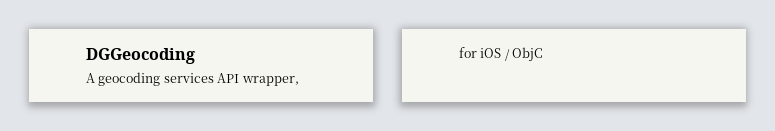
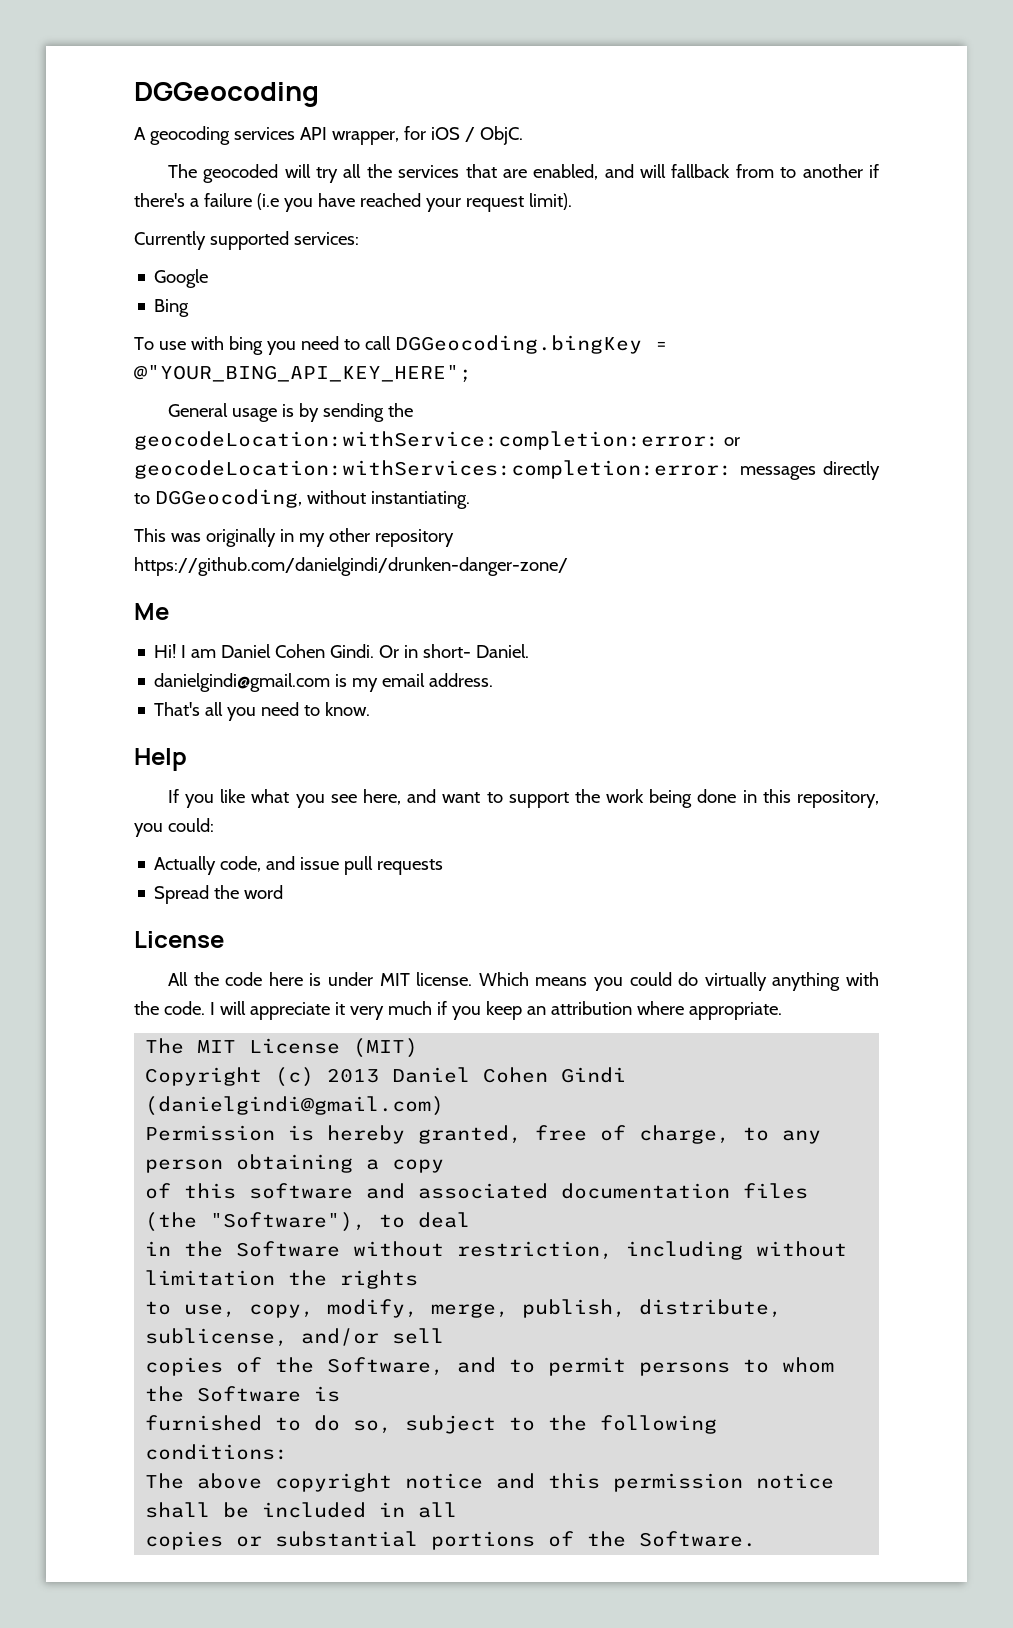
[512,47,544,62] ObjC -> [479,126,523,145] [167,164,880,183] [134,193,572,212] [134,231,359,250] [154,269,209,288] [154,299,190,317] [134,335,668,355] [134,365,472,383] [167,403,413,422] [134,431,740,450] [134,460,880,480] [134,489,470,509] [134,528,454,547] [134,557,568,576] [134,603,169,620] [154,644,530,658] [154,673,494,692] [154,702,371,721] [134,748,187,771] [167,789,879,808] [134,818,214,837] [154,856,444,875] [154,885,284,904] [134,931,224,948] [167,972,879,991] [134,1001,782,1020] [145,1038,419,1058] [145,1067,627,1087] [145,1096,445,1116] [145,1125,822,1144] [145,1154,445,1173] [145,1183,809,1199] [145,1212,471,1232] [145,1241,848,1260] [145,1270,419,1289] [145,1299,783,1318] [145,1328,445,1347] [145,1357,835,1376] [145,1386,341,1402] [145,1415,718,1434] [145,1444,289,1460] [145,1473,835,1492] [145,1502,458,1518] [145,1531,757,1550] ObjC. // The geocoded will try all the services that are enabled, and will fallback from to another if there's a failure (i.e you have reached your request limit). // Currently supported services: // Google // Bing // To use with bing you need to call DGGeocoding.bingKey = @"YOUR_BING_API_KEY_HERE"; // General usage is by sending the geocodeLocation:withService:completion:error: or geocodeLocation:withServices:completion:error: messages directly to DGGeocoding, without instantiating. // This was originally in my other repository https://github.com/danielgindi/drunken-danger-zone/ // Me // Hi! I am Daniel Cohen Gindi. Or in short- Daniel. // danielgindi@gmail.com is my email address. // That's all you need to know. // Help // If you like what you see here, and want to support the work being done in this repository, you could: // Actually code, and issue pull requests // Spread the word // License // All the code here is under MIT license. Which means you could do virtually anything with the code. I will appreciate it very much if you keep an attribution where appropriate. // The MIT License (MIT) // Copyright (c) 2013 Daniel Cohen Gindi (danielgindi@gmail.com) // Permission is hereby granted, free of charge, to any person obtaining a copy // of this software and associated documentation files (the "Software"), to deal // in the Software without restriction, including without limitation the rights // to use, copy, modify, merge, publish, distribute, sublicense, and/or sell // copies of the Software, and to permit persons to whom the Software is // furnished to do so, subject to the following conditions: // The above copyright notice and this permission notice shall be included in all // copies or substantial portions of the Software.

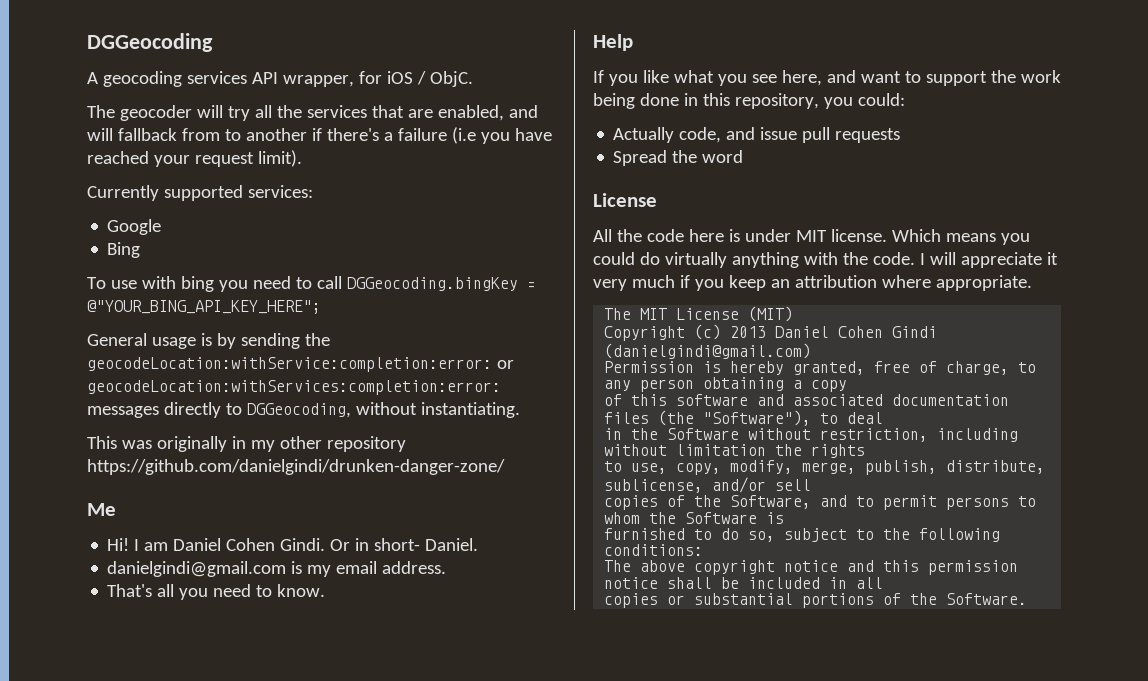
[203,164,279,183] geocoded -> [119,105,192,121] geocoder

